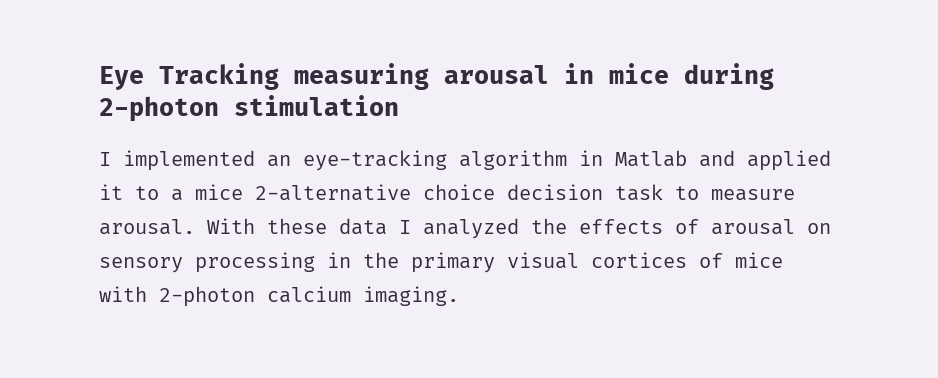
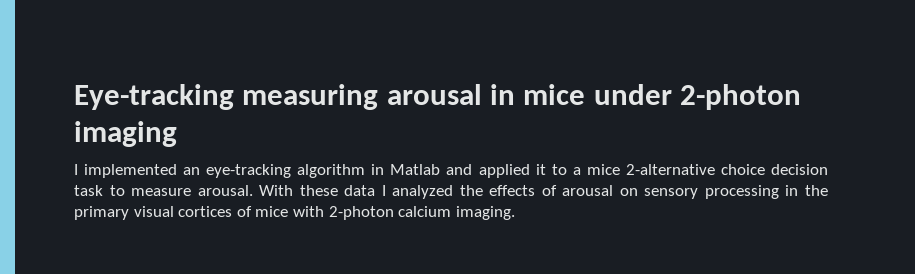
[99,63,279,90] Eye Tracking -> [74,84,234,110] Eye-tracking
[684,63,774,90] [99,95,399,122] during 2-photon stimulation -> [593,84,802,110] [74,121,177,147] under 2-photon imaging

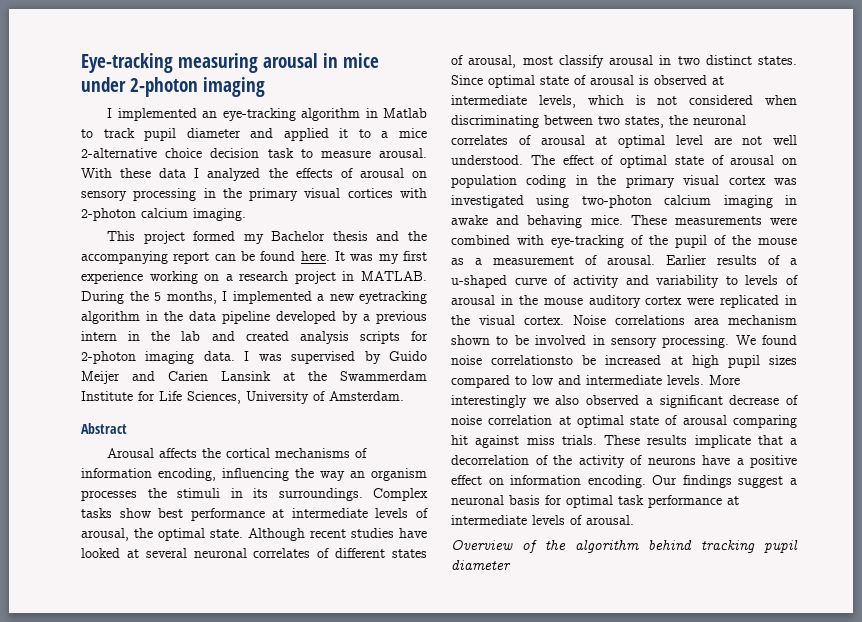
(441, 169) none -> [81,128,241,141] to track pupil diameter
[236,206,289,217] of mice -> (393, 193) none
(515, 213) none -> [107,231,427,244] [81,251,427,264] [81,271,427,284] [81,291,427,304] [81,311,427,324] [81,331,428,344] [81,351,427,364] [81,371,427,384] [81,391,404,404] [81,423,127,434] [107,448,368,458] [81,468,427,481] [81,488,428,501] [81,508,428,521] [81,528,427,541] [81,548,427,558] [451,55,797,68] [451,75,724,88] [451,95,797,108] [451,115,746,128] [451,135,797,148] [451,155,797,168] [451,175,797,188] [451,195,797,208] [451,215,797,228] [451,235,797,248] [451,255,797,265] [451,275,798,288] [451,295,797,308] [451,315,797,325] [451,335,797,348] [451,355,797,368] [451,375,740,388] [451,395,798,408] [451,415,797,428] [451,435,797,448] [451,455,797,468] [451,475,797,488] [451,495,739,508] [451,515,634,525] [451,540,798,553] [451,560,511,570] // This project formed my Bachelor thesis and the accompanying report can be found here. It was my first experience working on a research project in MATLAB. During the 5 months, I implemented a new eyetracking algorithm in the data pipeline developed by a previous intern in the lab and created analysis scripts for 2-photon imaging data. I was supervised by Guido Meijer and Carien Lansink at the Swammerdam Institute for Life Sciences, University of Amsterdam. // Abstract // Arousal affects the cortical mechanisms of information encoding, influencing the way an organism processes the stimuli in its surroundings. Complex tasks show best performance at intermediate levels of arousal, the optimal state. Although recent studies have looked at several neuronal correlates of different states of arousal, most classify arousal in two distinct states. Since optimal state of arousal is observed at intermediate levels, which is not considered when discriminating between two states, the neuronal correlates of arousal at optimal level are not well understood. The effect of optimal state of arousal on population coding in the primary visual cortex was investigated using two-photon calcium imaging in awake and behaving mice. These measurements were combined with eye-tracking of the pupil of the mouse as a measurement of arousal. Earlier results of a u-shaped curve of activity and variability to levels of arousal in the mouse auditory cortex were replicated in the visual cortex. Noise correlations area mechanism shown to be involved in sensory processing. We found noise correlationsto be increased at high pupil sizes compared to low and intermediate levels. More interestingly we also observed a significant decrease of noise correlation at optimal state of arousal comparing hit against miss trials. These results implicate that a decorrelation of the activity of neurons have a positive effect on information encoding. Our findings suggest a neuronal basis for optimal task performance at intermediate levels of arousal. // Overview of the algorithm behind tracking pupil diameter

